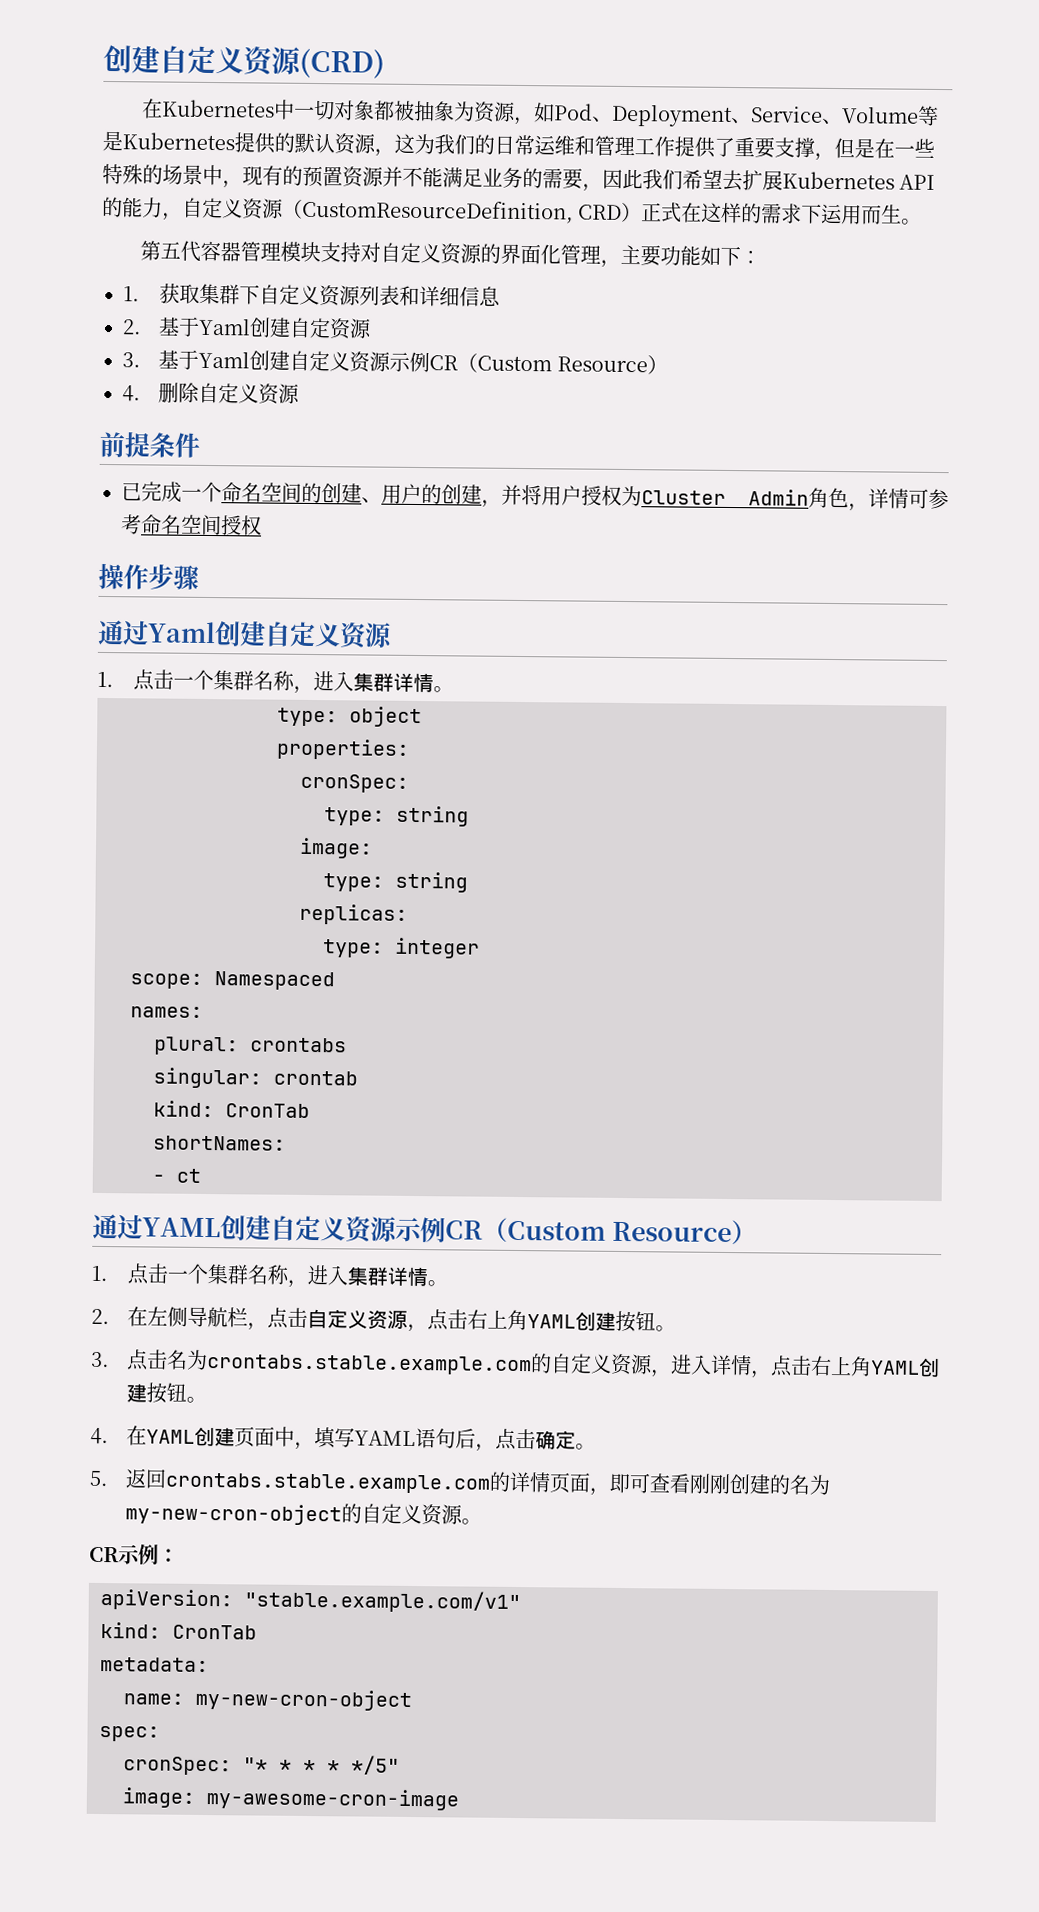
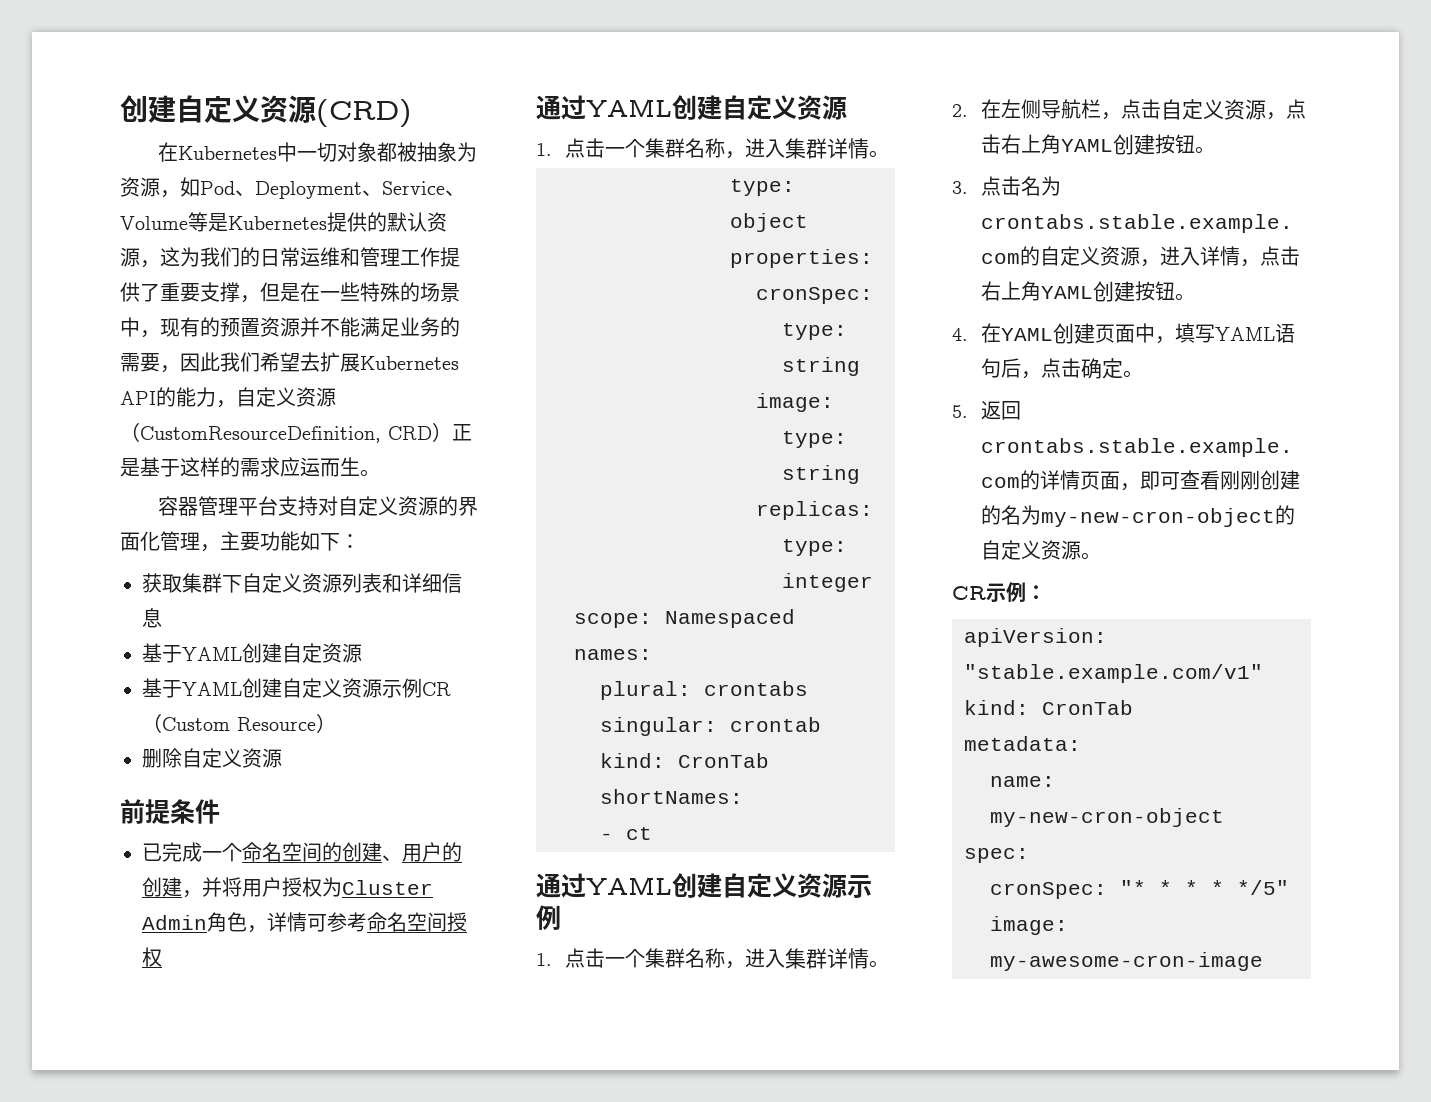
[661,202,703,223] 式在 -> [120,457,180,477] 是基于
[801,203,863,225] 下运用 -> [280,457,320,477] 应运
[140,240,202,262] 第五代 -> (380, 473) none
[280,241,322,263] 模块 -> [237,496,278,516] 平台
[123,286,140,302] 1. -> (360, 541) none
[122,316,252,337] 2.基于Yaml -> [142,643,242,663] 基于YAML
[122,349,668,375] [122,385,141,402] 3.基于Yaml创建自定义资源示例CR（Custom Resource） // 4. -> [142,678,451,698] [142,713,336,733] 基于YAML创建自定义资源示例CR（Custom Resource） //
[98,563,199,590] [97,619,216,646] // 操作步骤 // 通过Yaml -> [536,95,672,120] // 通过YAML
[445,1217,757,1245] CR（Custom Resource） -> (561, 917) none

